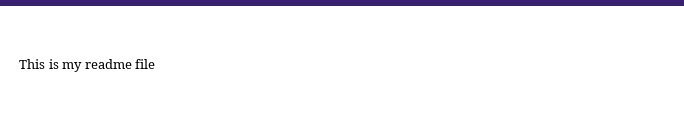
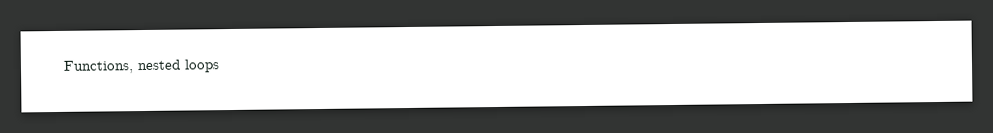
[19,59,156,72] This is my readme file -> [63,59,220,74] Functions, nested loops

